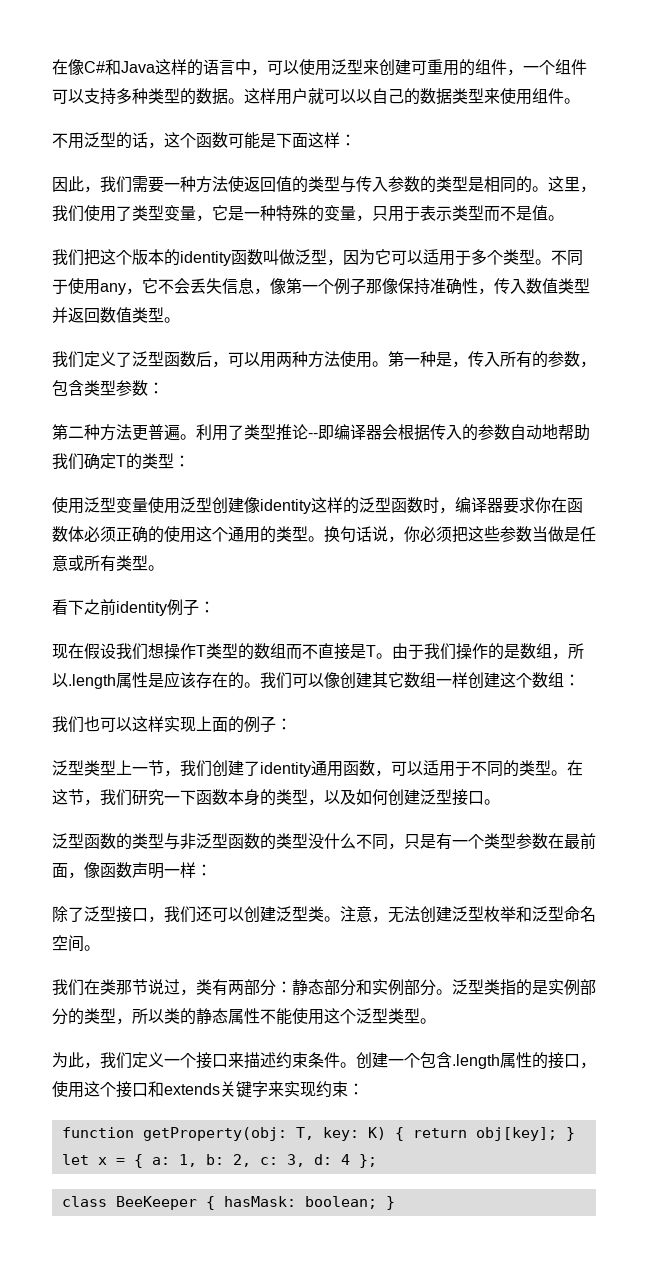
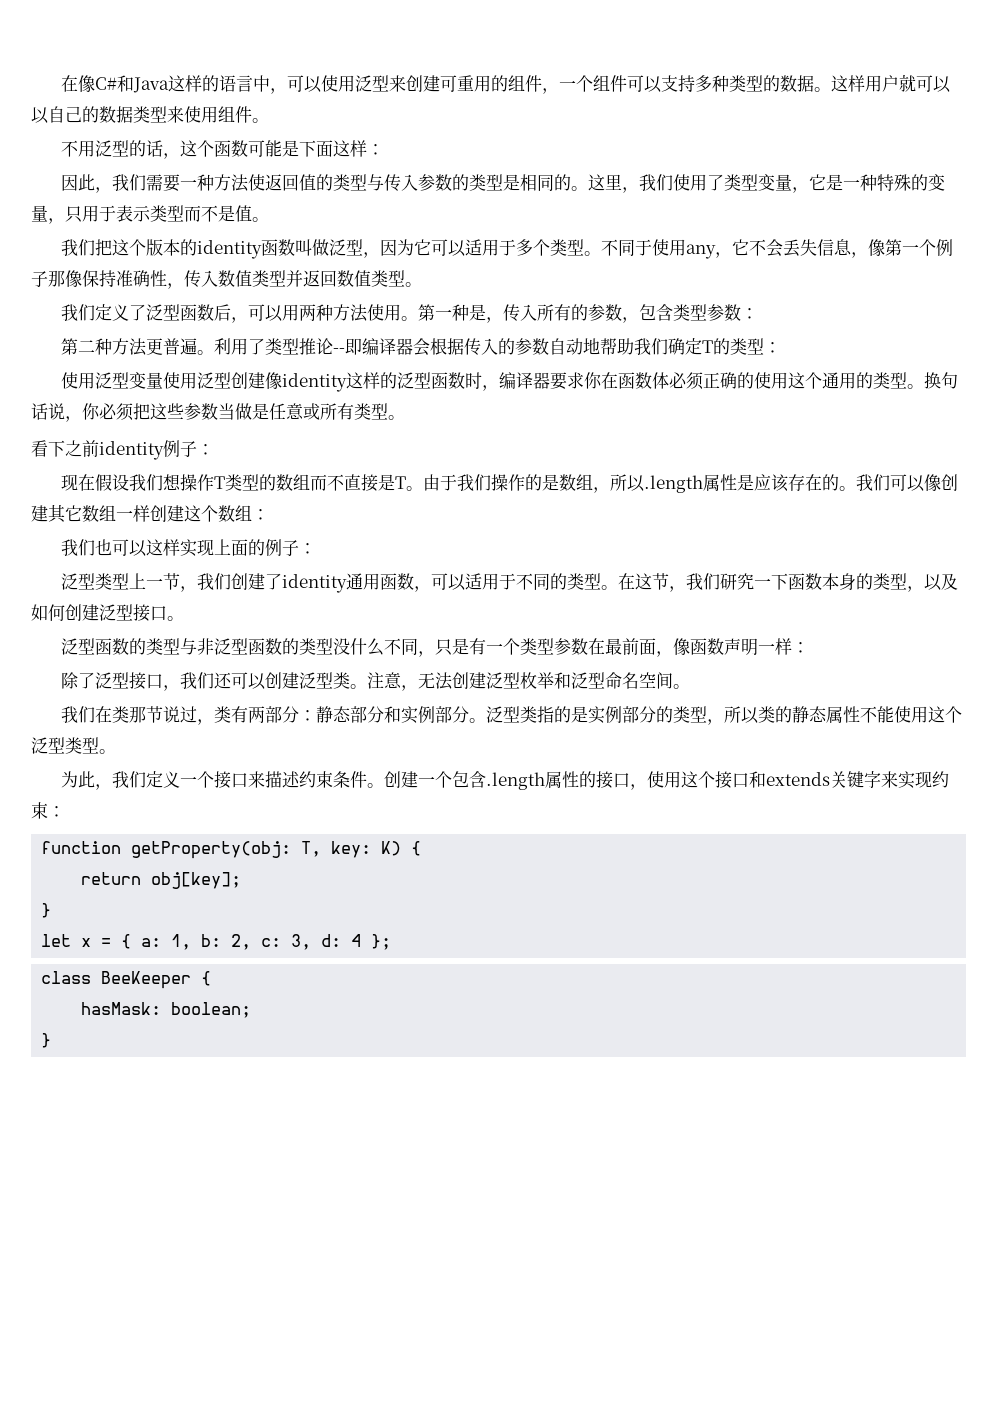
(404, 1134) none -> (422, 848) //
(557, 1134) none -> (242, 880) //
(215, 1203) none -> (212, 978) //
(377, 1202) none -> (252, 1010) //

